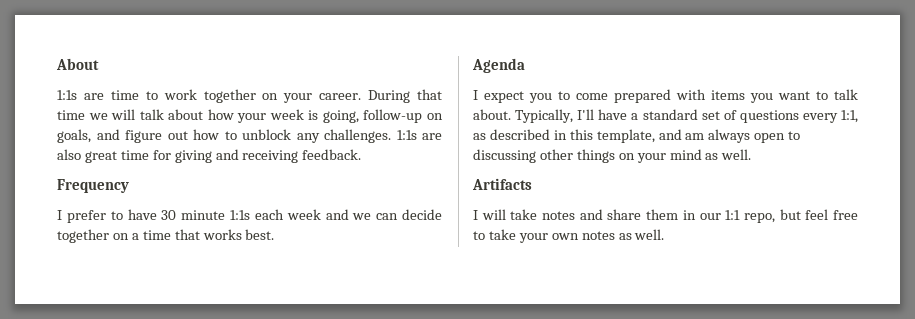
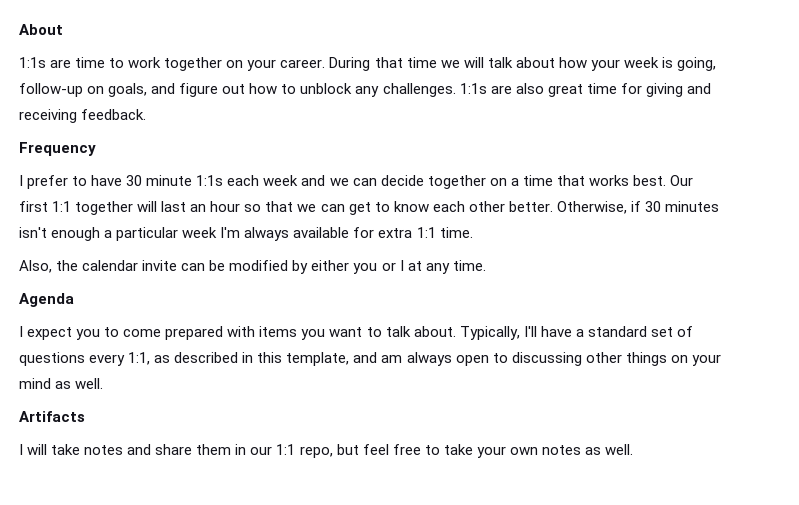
(275, 234) none -> [670,175,693,186] [19,201,719,215] [19,227,473,241] [19,260,486,274] Our first 1:1 together will last an hour so that we can get to know each other better. Otherwise, if 30 minutes isn't enough a particular week I'm always available for extra 1:1 time. // Also, the calendar invite can be modified by either you or I at any time.

